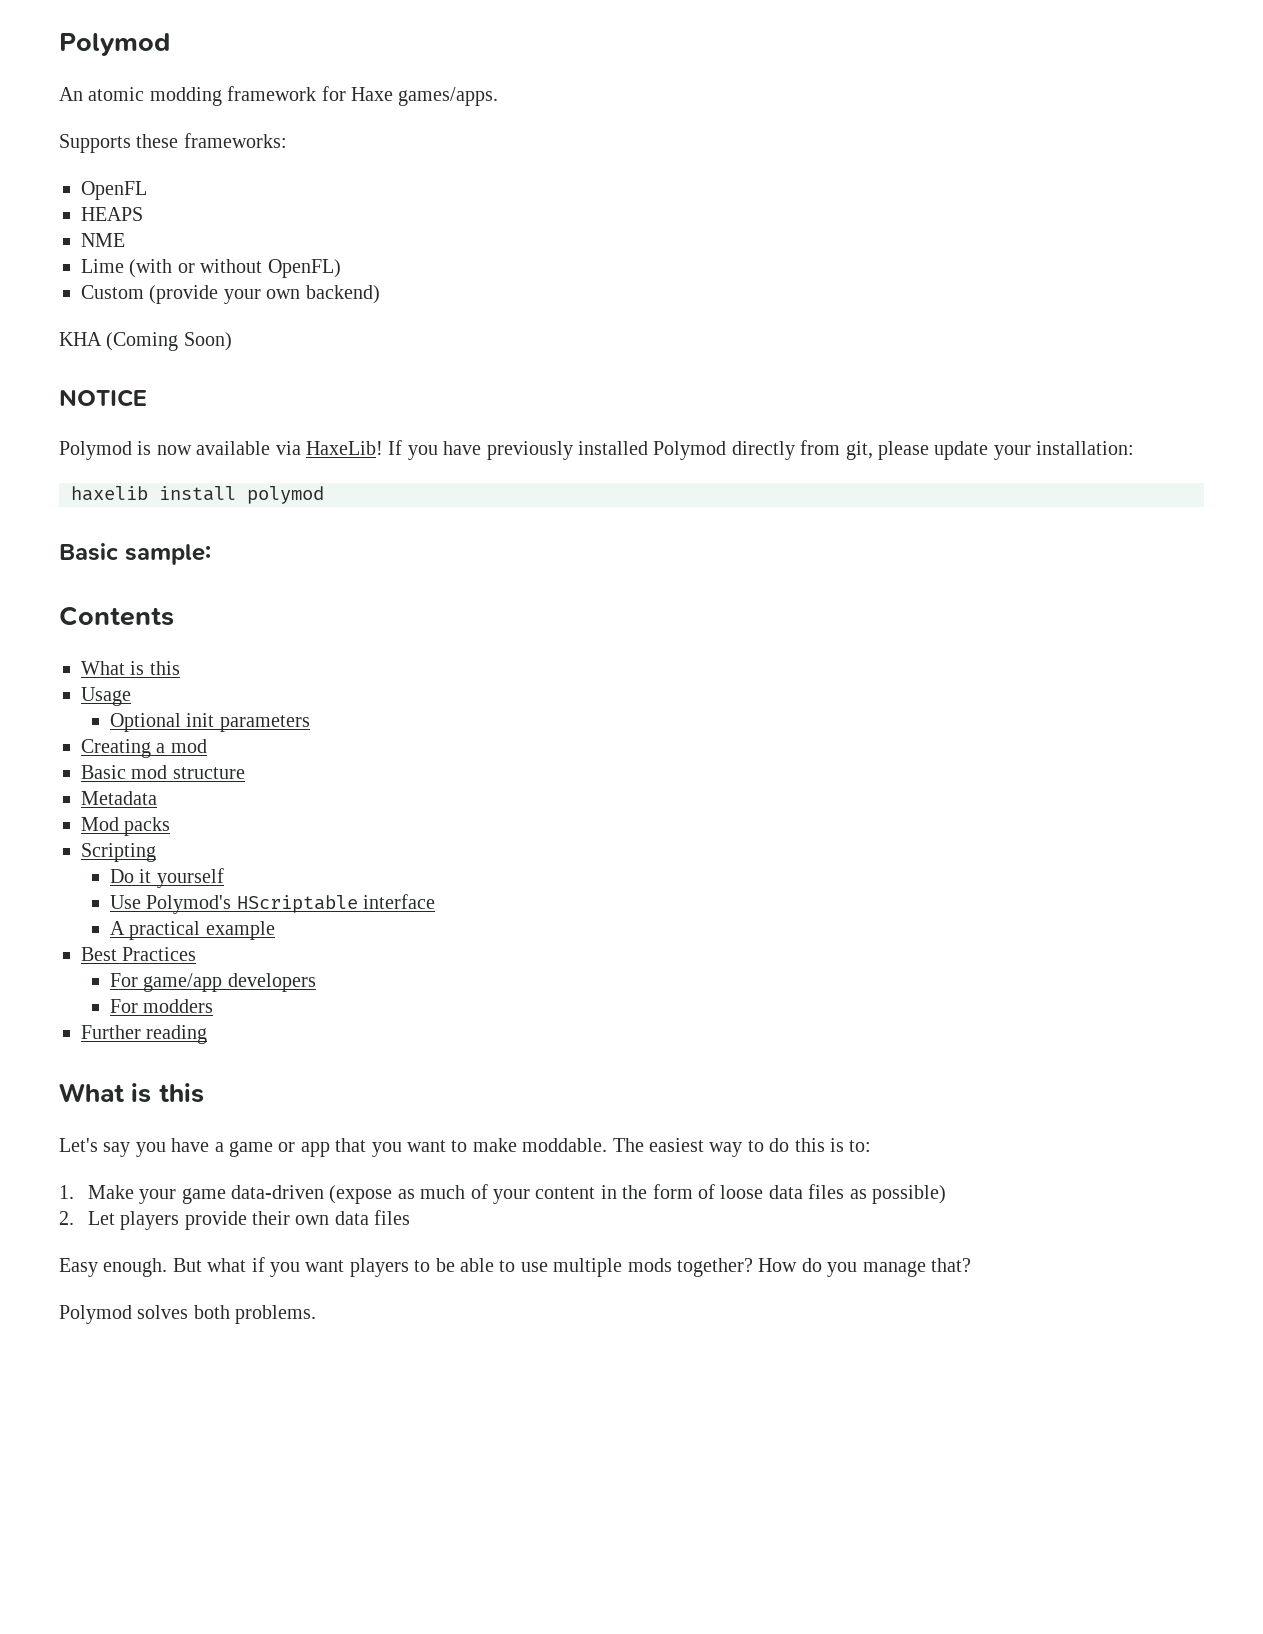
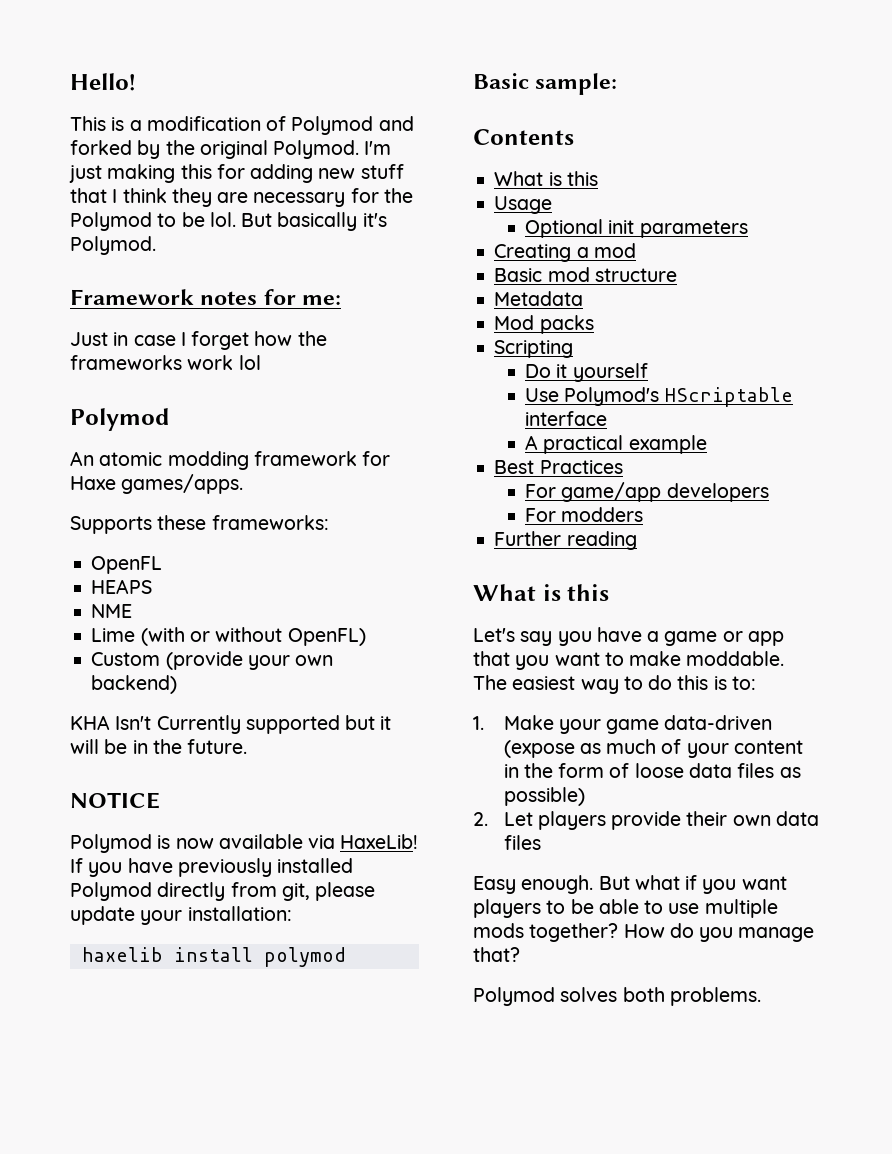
(59, 44) none -> [70,73,136,91] [70,116,414,135] [70,140,392,159] [69,164,404,183] [70,188,413,207] [70,212,387,231] [70,236,156,255] [70,289,342,305] [70,331,327,350] [70,355,261,370] Hello! // This is a modification of Polymod and forked by the original Polymod. I'm just making this for adding new stuff that I think they are necessary for the Polymod to be lol. But basically it's Polymod. // Framework notes for me: // Just in case I forget how the frameworks work lol //
[106,332,232,351] (Coming Soon) -> [115,715,392,734] [70,739,248,754] Isn't Currently supported but it will be in the future.

